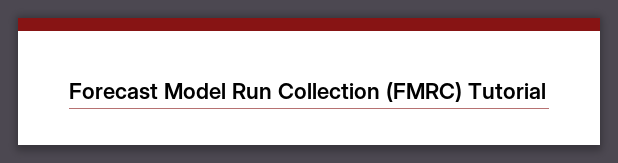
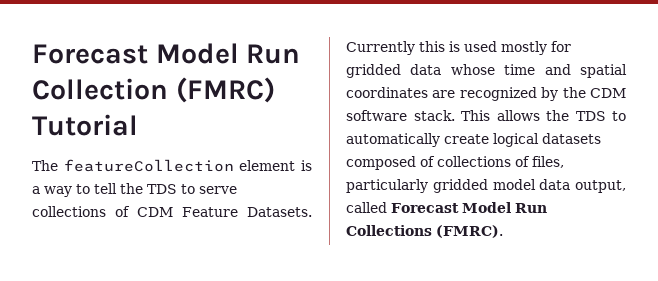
(546, 91) none -> [32,159,312,172] [32,183,237,197] [32,206,312,217] [346,41,571,55] [346,64,627,78] [346,87,626,101] [346,110,626,121] [346,133,601,147] [346,156,564,170] [346,179,626,193] [346,202,547,213] [346,225,503,238] // The featureCollection element is a way to tell the TDS to serve collections of CDM Feature Datasets. Currently this is used mostly for gridded data whose time and spatial coordinates are recognized by the CDM software stack. This allows the TDS to automatically create logical datasets composed of collections of files, particularly gridded model data output, called Forecast Model Run Collections (FMRC).

